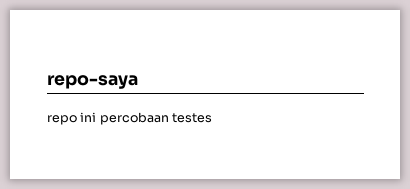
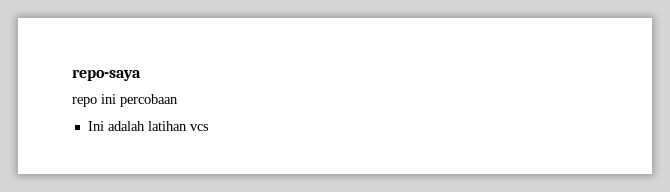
[172,113,213,123] testes -> [87,121,209,131] // Ini adalah latihan vcs

